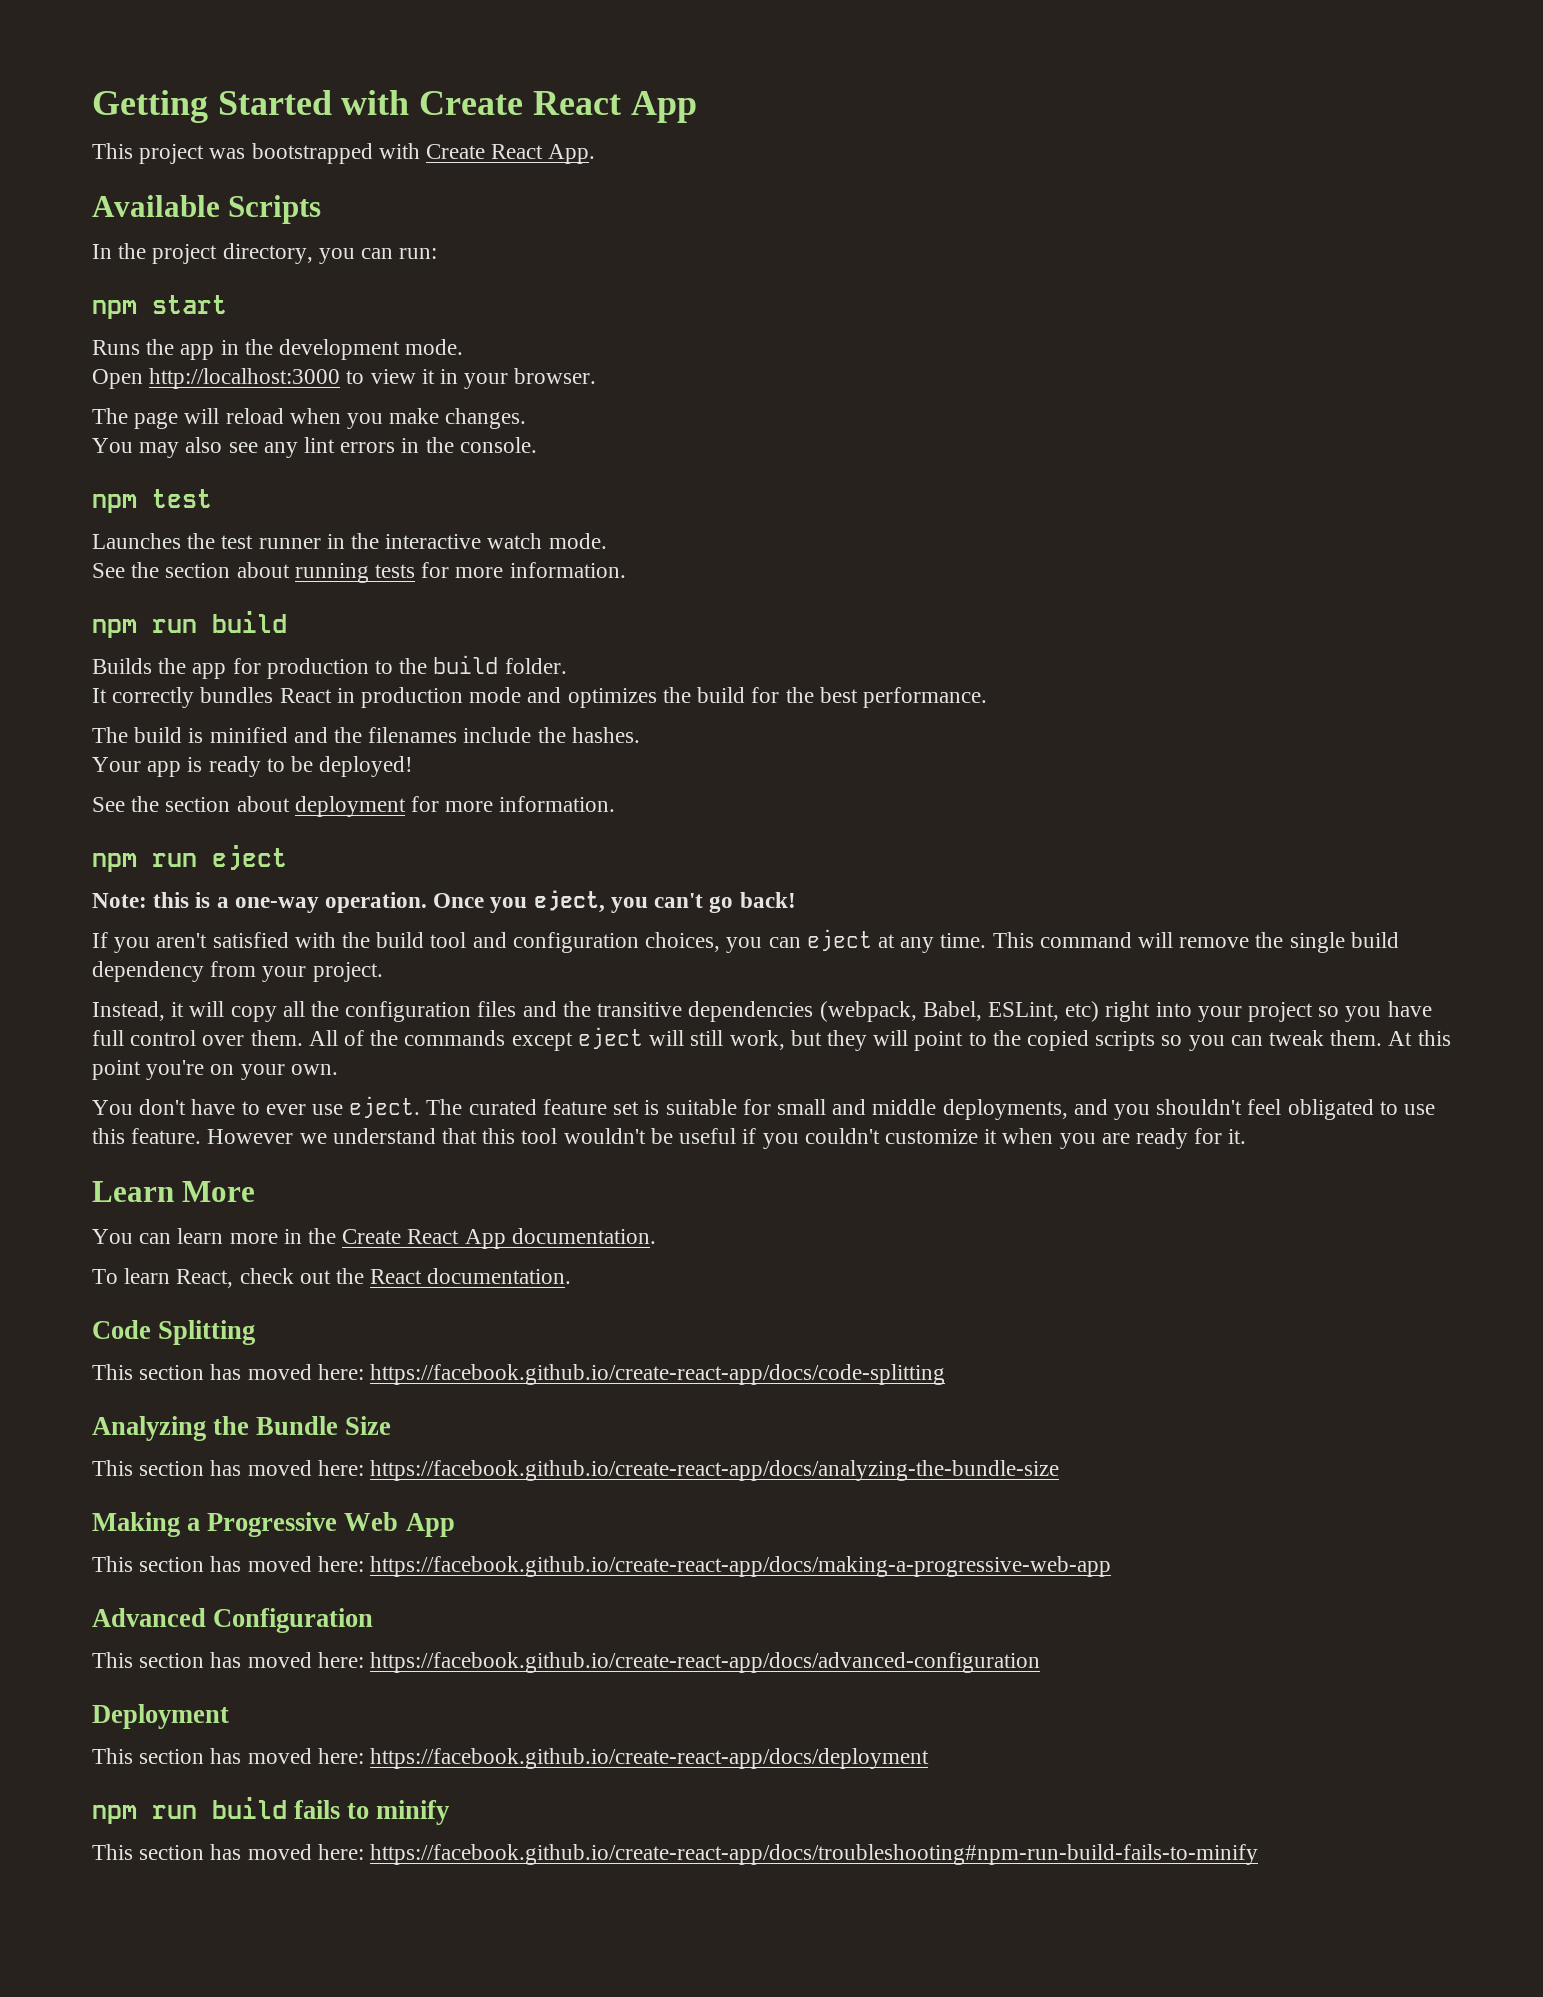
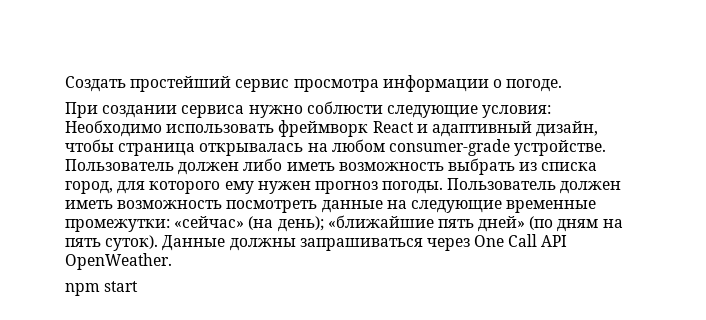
[92,90,697,123] [92,143,596,164] [92,195,322,224] [92,243,438,264] [92,295,227,319] [92,339,464,360] [92,368,597,389] [92,408,527,429] [92,437,537,458] [92,489,212,513] [92,533,607,549] [92,562,626,583] [92,611,287,638] [92,655,567,679] [92,687,987,708] [92,727,640,743] [92,756,414,777] [92,796,616,817] [92,845,287,872] [92,890,796,913] [92,929,1399,953] [92,961,383,982] [92,1001,1432,1022] [92,1027,1451,1051] [92,1060,338,1080] [92,1096,1436,1120] [92,1128,1247,1149] [92,1181,256,1202] [92,1228,656,1249] [92,1268,572,1288] [92,1320,256,1345] [92,1364,946,1385] [92,1416,392,1441] [92,1460,1060,1481] [92,1512,455,1537] [92,1556,1112,1577] [92,1608,374,1633] [92,1652,1041,1673] [92,1704,229,1729] [92,1748,930,1769] [92,1797,450,1825] [92,1844,1259,1865] Getting Started with Create React App // This project was bootstrapped with Create React App. // Available Scripts // In the project directory, you can run: // npm start // Runs the app in the development mode. // Open http://localhost:3000 to view it in your browser. // The page will reload when you make changes. // You may also see any lint errors in the console. // npm test // Launches the test runner in the interactive watch mode. // See the section about running tests for more information. // npm run build // Builds the app for production to the build folder. // It correctly bundles React in production mode and optimizes the build for the best performance. // The build is minified and the filenames include the hashes. // Your app is ready to be deployed! // See the section about deployment for more information. // npm run eject // Note: this is a one-way operation. Once you eject, you can't go back! // If you aren't satisfied with the build tool and configuration choices, you can eject at any time. This command will remove the single build dependency from your project. // Instead, it will copy all the configuration files and the transitive dependencies (webpack, Babel, ESLint, etc) right into your project so you have full control over them. All of the commands except eject will still work, but they will point to the copied scripts so you can tweak them. At this point you're on your own. // You don't have to ever use eject. The curated feature set is suitable for small and middle deployments, and you shouldn't feel obligated to use this feature. However we understand that this tool wouldn't be useful if you couldn't customize it when you are ready for it. // Learn More // You can learn more in the Create React App documentation. // To learn React, check out the React documentation. // Code Splitting // This section has moved here: https://facebook.github.io/create-react-app/docs/code-splitting // Analyzing the Bundle Size // This section has moved here: https://facebook.github.io/create-react-app/docs/analyzing-the-bundle-size // Making a Progressive Web App // This section has moved here: https://facebook.github.io/create-react-app/docs/making-a-progressive-web-app // Advanced Configuration // This section has moved here: https://facebook.github.io/create-react-app/docs/advanced-configuration // Deployment // This section has moved here: https://facebook.github.io/create-react-app/docs/deployment // npm run build fails to minify // This section has moved here: https://facebook.github.io/create-react-app/docs/troubleshooting#npm-run-build-fails-to-minify -> [65,75,563,92] [65,101,552,118] [65,120,599,137] [65,139,607,156] [65,158,598,175] [65,178,622,194] [65,200,597,213] [65,215,623,232] [65,234,568,251] [65,253,172,270] [65,281,139,296] Cоздать простейший сервис просмотра информации о погоде. // При создании сервиса нужно соблюсти следующие условия: Необходимо использовать фреймворк React и адаптивный дизайн, чтобы страница открывалась на любом consumer-grade устройстве. Пользователь должен либо иметь возможность выбрать из списка город, для которого ему нужен прогноз погоды. Пользователь должен иметь возможность посмотреть данные на следующие временные промежутки: «сейчас» (на день); «ближайшие пять дней» (по дням на пять суток). Данные должны запрашиваться через One Call API OpenWeather. // npm start

